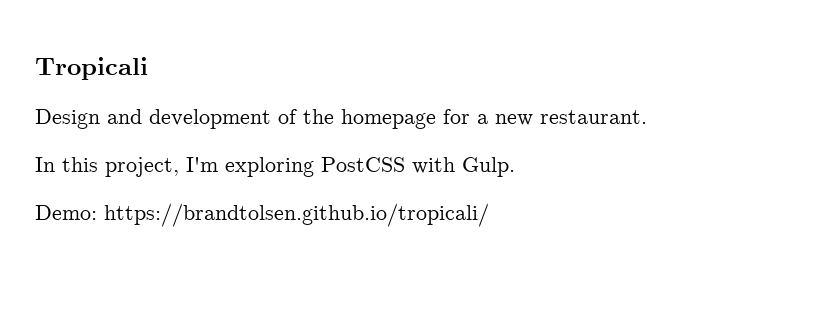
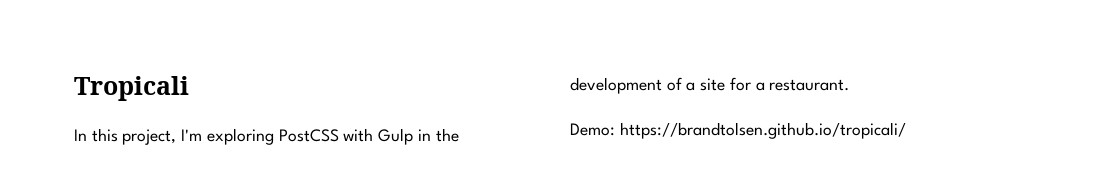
[35,109,647,129] // Design and development of the homepage for a new restaurant. -> (189, 88) none
[462,157,515,177] Gulp. -> [378,128,459,145] [570,77,850,94] Gulp in the development of a site for a restaurant.

